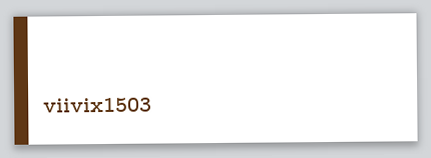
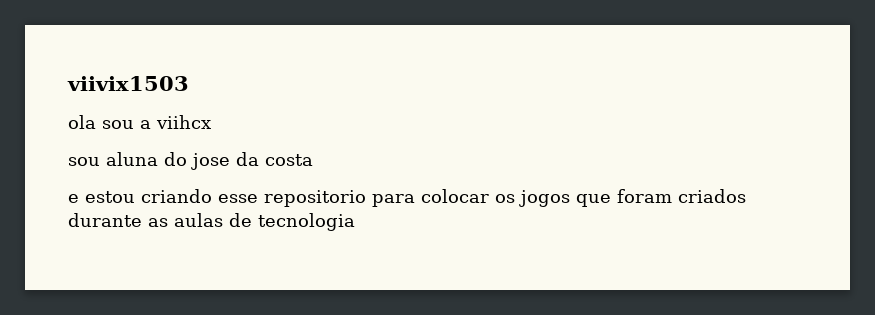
(152, 105) none -> [68,115,211,129] [68,152,313,170] [68,189,746,207] [68,213,355,231] // ola sou a viihcx // sou aluna do jose da costa // e estou criando esse repositorio para colocar os jogos que foram criados durante as aulas de tecnologia

